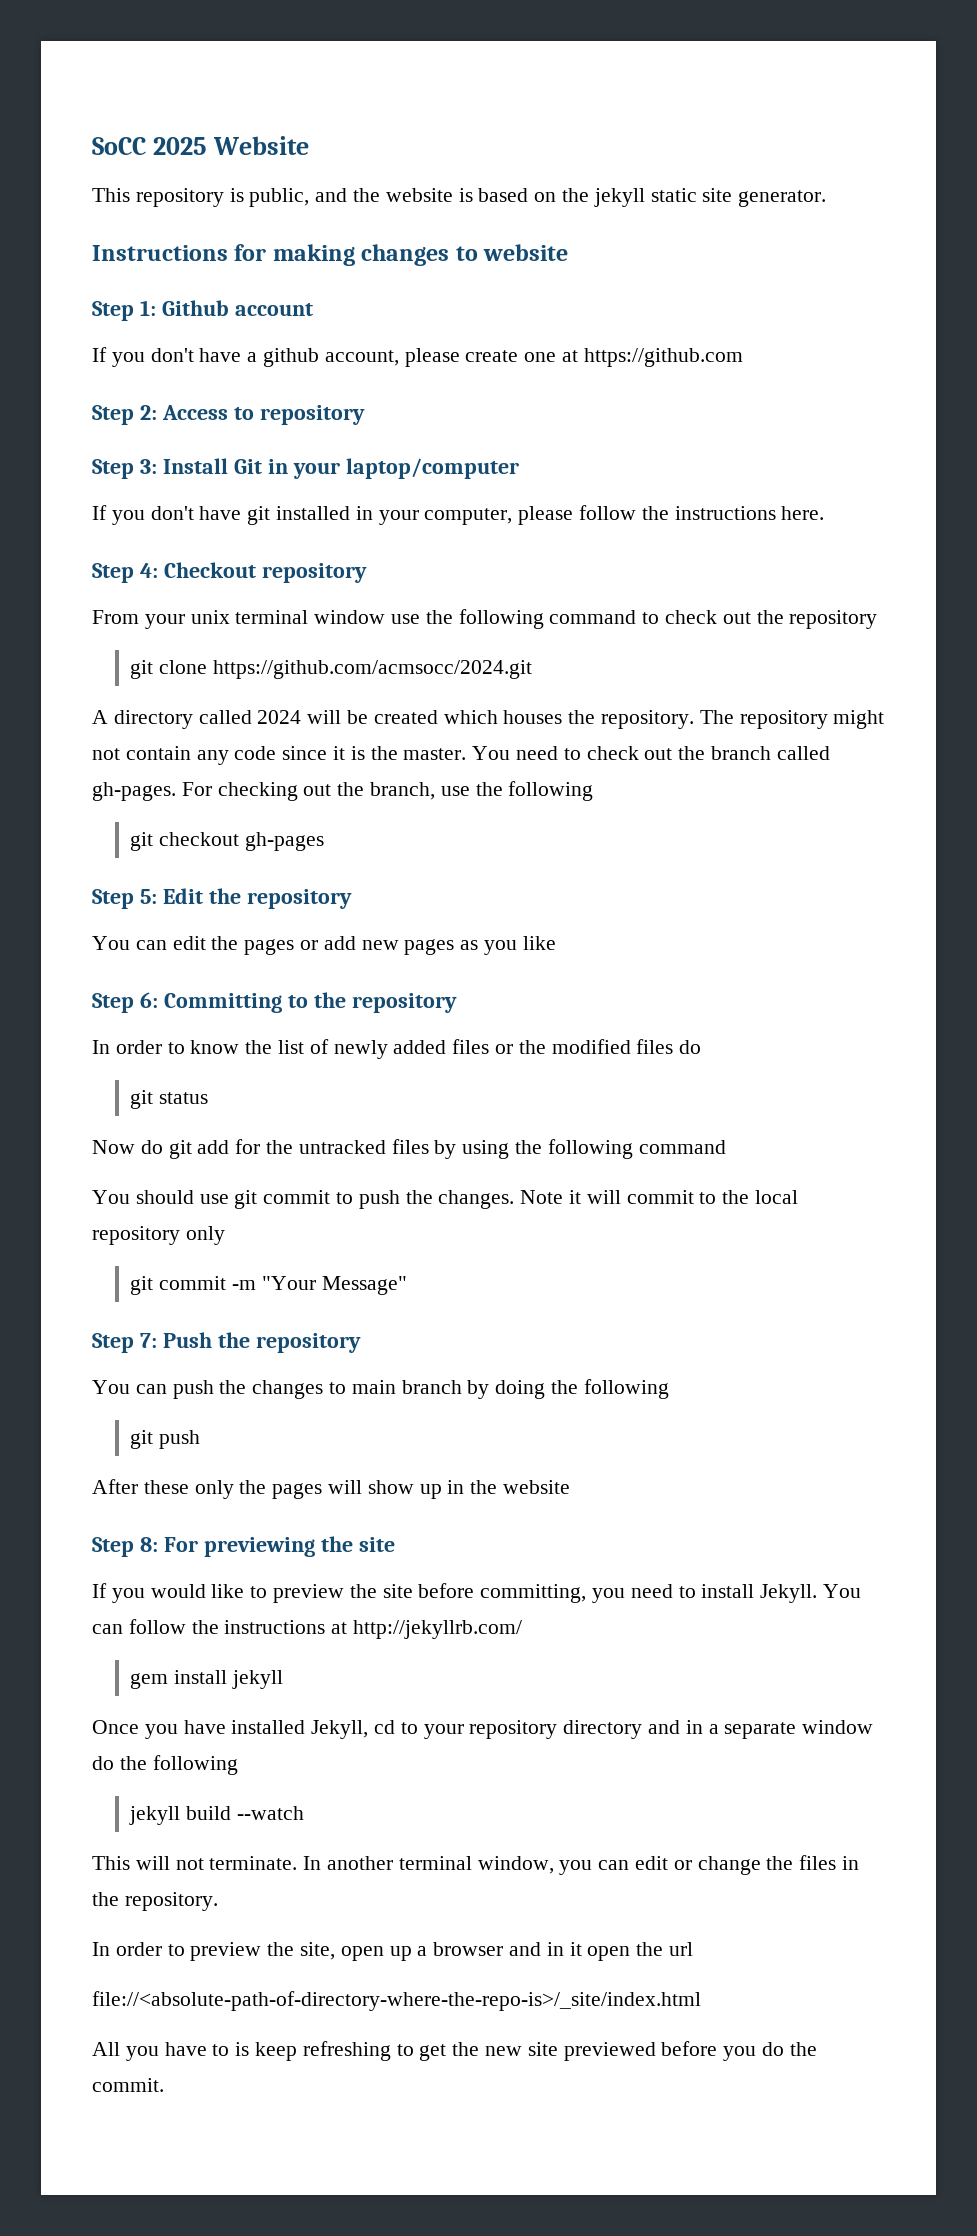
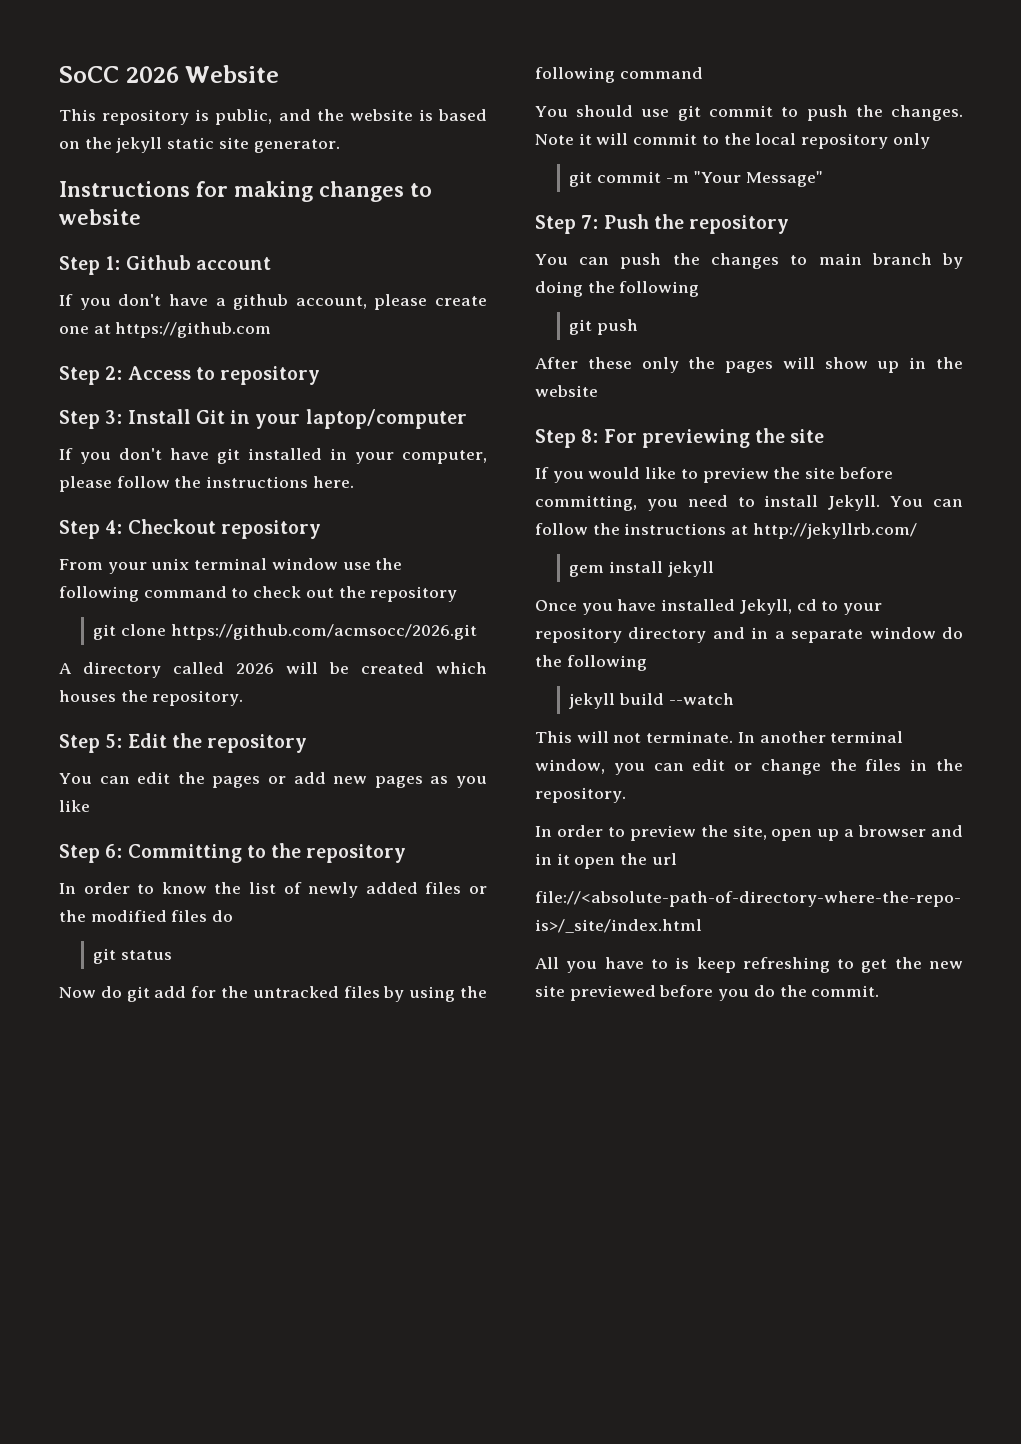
[153,137,208,155] 2025 -> [125,66,179,83] 2026
[212,660,532,679] https://github.com/acmsocc/2024.git -> [170,624,477,640] https://github.com/acmsocc/2026.git
[257,710,302,724] 2024 -> [236,663,274,674] 2026
[699,710,885,729] [92,746,830,765] [92,781,594,801] [130,832,324,851] The repository might not contain any code since it is the master. You need to check out the branch called gh-pages. For checking out the branch, use the following // git checkout gh-pages -> (244, 698) none

